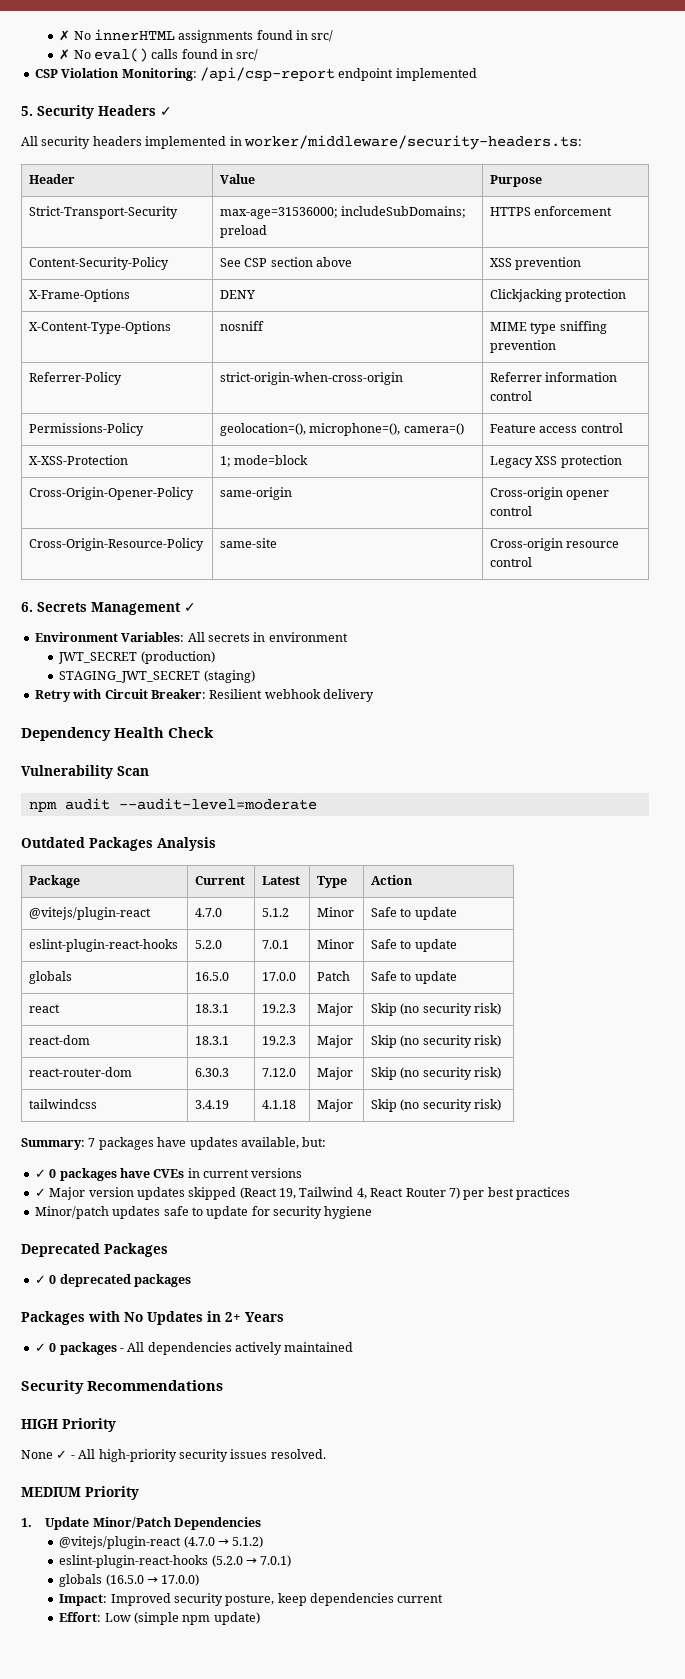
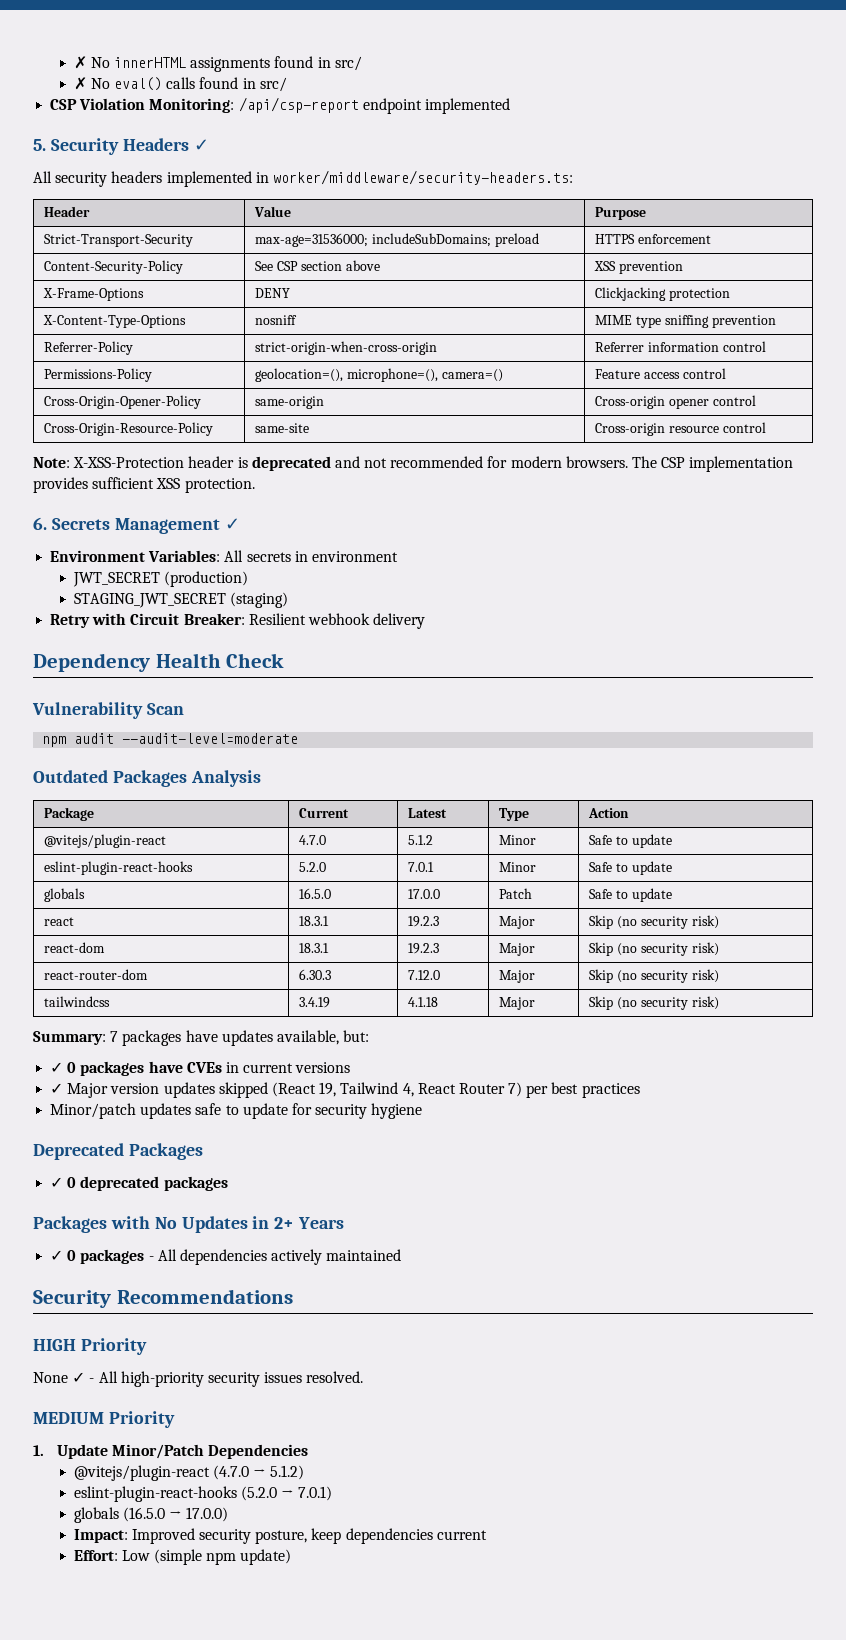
[29,455,129,465] [220,455,309,467] [490,455,622,468] // X-XSS-Protection | 1; mode=block | Legacy XSS protection -> (726, 373) none
(533, 562) none -> [33,456,794,472] [33,477,255,493] // Note: X-XSS-Protection header is deprecated and not recommended for modern browsers. The CSP implementation provides sufficient XSS protection.

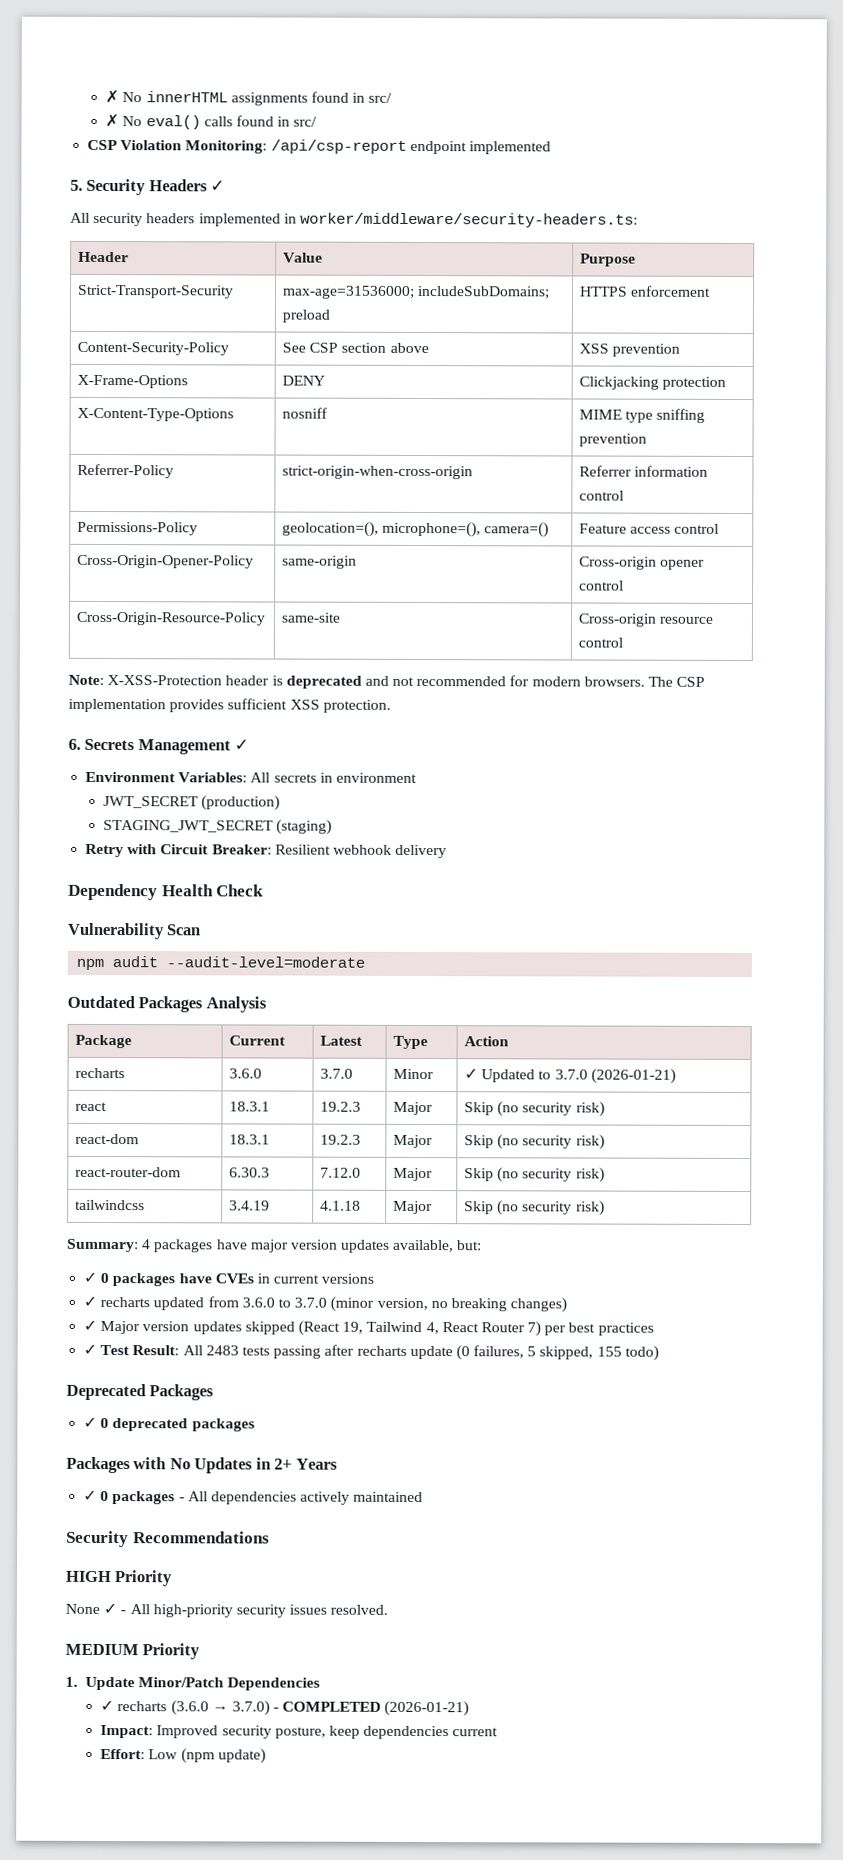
[44,834,167,848] [299,835,327,845] [408,835,434,845] [499,835,537,845] [589,834,672,848] [44,861,194,875] [299,862,327,872] [408,862,435,872] [499,862,537,872] [589,861,672,875] [44,888,86,902] [299,888,332,899] [408,889,441,899] [499,888,533,899] [589,888,672,902] @vitejs/plugin-react | 4.7.0 | 5.1.2 | Minor | Safe to update // eslint-plugin-react-hooks | 5.2.0 | 7.0.1 | Minor | Safe to update // globals | 16.5.0 | 17.0.0 | Patch | Safe to update -> [75,1067,126,1079] [229,1068,263,1079] [320,1068,354,1079] [393,1068,435,1080] [464,1068,676,1084] recharts | 3.6.0 | 3.7.0 | Minor | ✓ Updated to 3.7.0 (2026-01-21)
[110,1030,218,1046] 7 packages have -> [141,1239,338,1253] 4 packages have major version
(351, 1067) none -> [83,1295,568,1313] // ✓ recharts updated from 3.6.0 to 3.7.0 (minor version, no breaking changes)
[50,1103,423,1119] Minor/patch updates safe to update for security hygiene -> [83,1343,659,1361] ✓ Test Result: All 2483 tests passing after recharts update (0 failures, 5 skipped, 155 todo)
[73,1465,305,1481] [73,1486,333,1502] [73,1507,229,1523] @vitejs/plugin-react (4.7.0 → 5.1.2) // eslint-plugin-react-hooks (5.2.0 → 7.0.1) // globals (16.5.0 → 17.0.0) -> [100,1699,470,1717] ✓ recharts (3.6.0 → 3.7.0) - COMPLETED (2026-01-21)
[154,1549,237,1565] (simple npm -> [180,1748,215,1764] (npm

